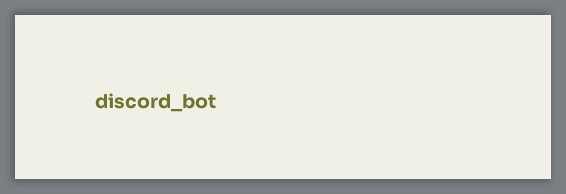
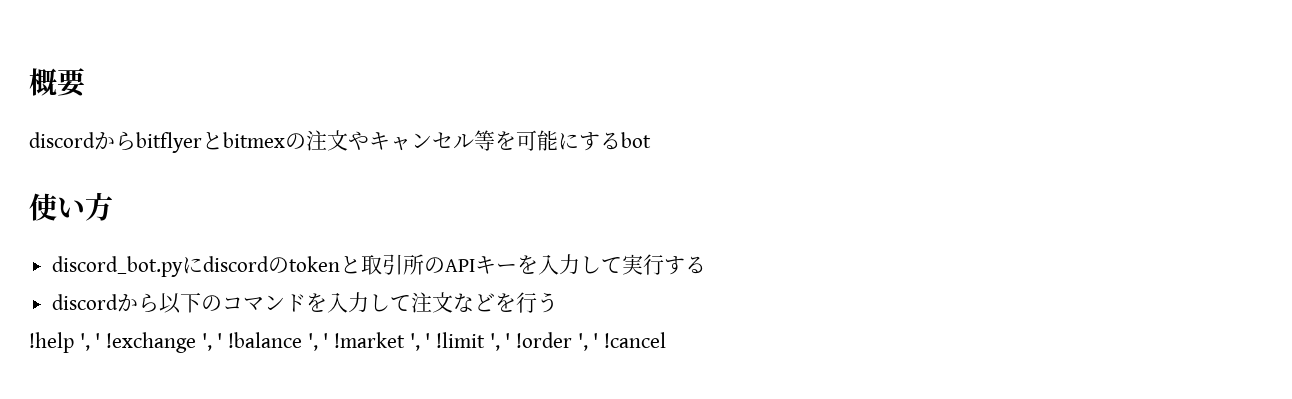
[95,93,216,112] discord_bot -> [29,68,86,97] [29,130,651,153] [29,192,113,221] [52,254,707,277] [52,292,559,314] [29,332,667,353] 概要 // discordからbitflyerとbitmexの注文やキャンセル等を可能にするbot // 使い方 // discord_bot.pyにdiscordのtokenと取引所のAPIキーを入力して実行する // discordから以下のコマンドを入力して注文などを行う // !help ', ' !exchange ', ' !balance ', ' !market ', ' !limit ', ' !order ', ' !cancel

